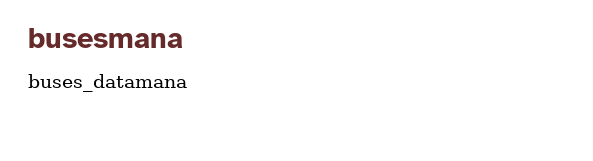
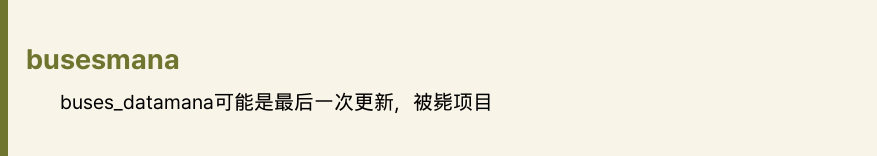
(187, 83) none -> [214,92,494,114] 可能是最后一次更新，被毙项目

